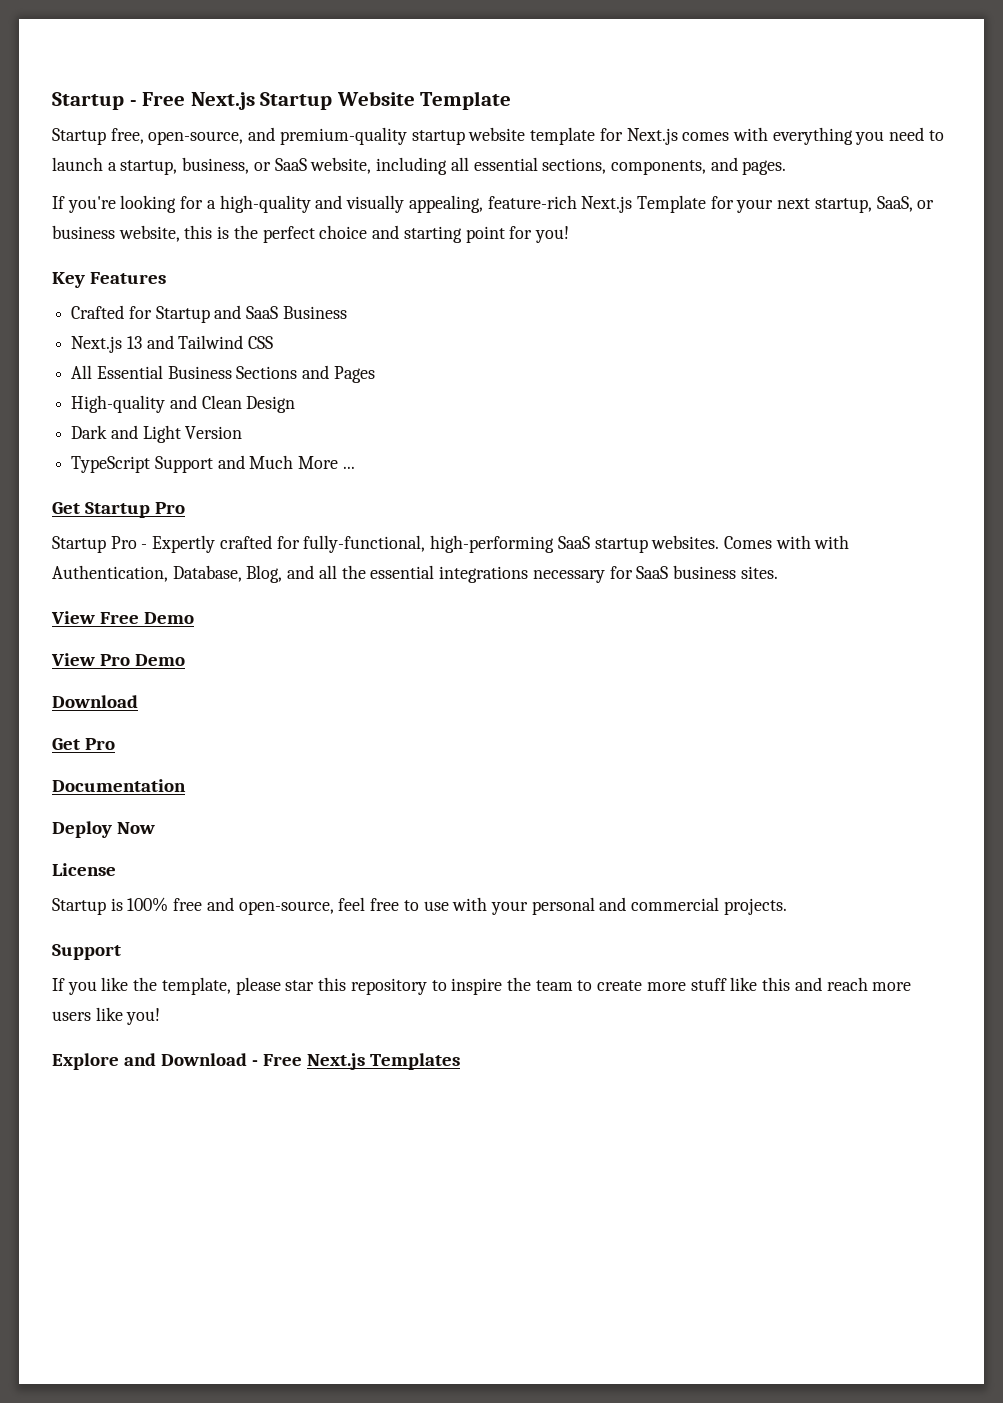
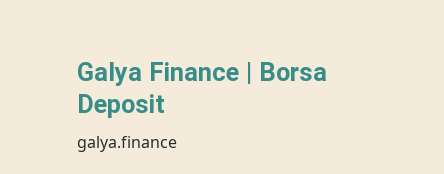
[52,91,512,110] [52,127,944,145] [52,157,787,175] [52,195,935,213] [52,225,569,243] [52,272,166,288] [71,305,347,323] [71,335,274,353] [71,365,375,383] [71,395,296,413] [71,425,243,443] [71,455,355,473] [52,502,185,518] [52,535,850,553] [52,565,778,583] [51,611,194,624] [51,653,185,666] [52,695,138,708] [52,738,115,750] [52,779,186,792] [52,821,155,838] [52,863,116,876] [52,897,787,915] [52,944,121,960] [52,977,912,995] [52,1007,161,1025] [52,1053,460,1070] Startup - Free Next.js Startup Website Template // Startup free, open-source, and premium-quality startup website template for Next.js comes with everything you need to launch a startup, business, or SaaS website, including all essential sections, components, and pages. // If you're looking for a high-quality and visually appealing, feature-rich Next.js Template for your next startup, SaaS, or business website, this is the perfect choice and starting point for you! // Key Features // Crafted for Startup and SaaS Business // Next.js 13 and Tailwind CSS // All Essential Business Sections and Pages // High-quality and Clean Design // Dark and Light Version // TypeScript Support and Much More ... // Get Startup Pro // Startup Pro - Expertly crafted for fully-functional, high-performing SaaS startup websites. Comes with with Authentication, Database, Blog, and all the essential integrations necessary for SaaS business sites. // View Free Demo // View Pro Demo // Download // Get Pro // Documentation // Deploy Now // License // Startup is 100% free and open-source, feel free to use with your personal and commercial projects. // Support // If you like the template, please star this repository to inspire the team to create more stuff like this and reach more users like you! // Explore and Download - Free Next.js Templates -> [77,62,327,86] [77,94,165,118] [77,136,177,152] Galya Finance | Borsa Deposit // galya.finance

